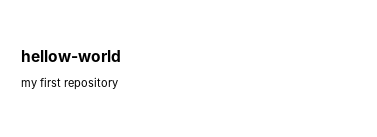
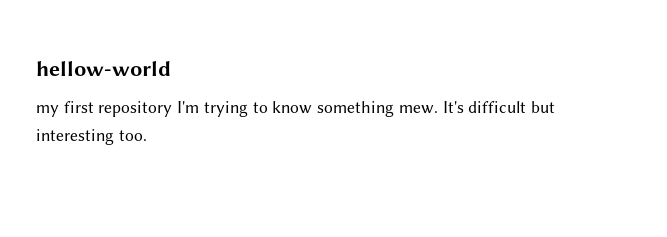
(118, 83) none -> [177,101,555,117] [36,129,147,145] I'm trying to know something mew. It's difficult but interesting too.

